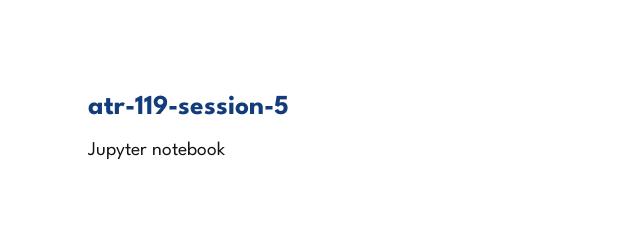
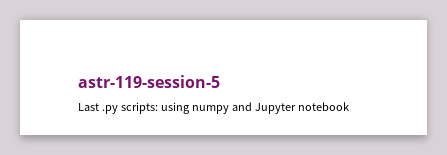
[88,95,289,115] atr-119-session-5 // -> [78,75,220,88] [78,102,252,114] astr-119-session-5 // Last .py scripts: using numpy and

